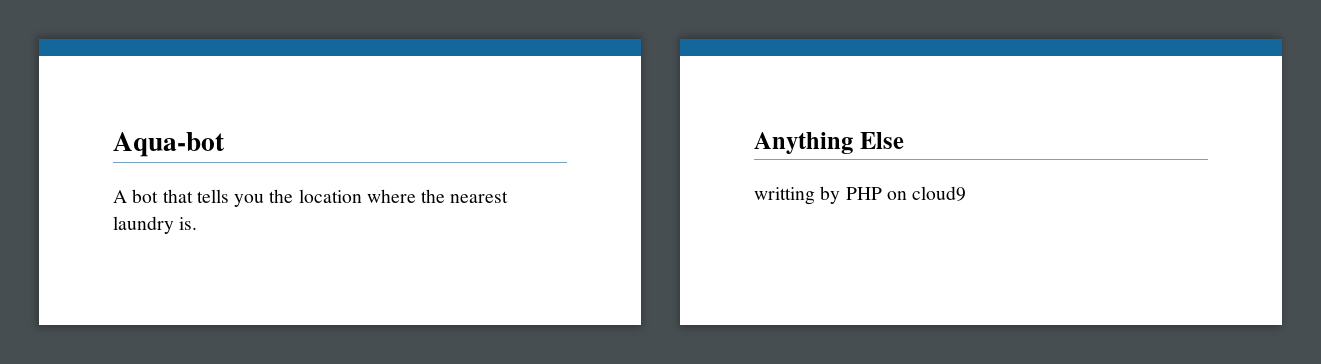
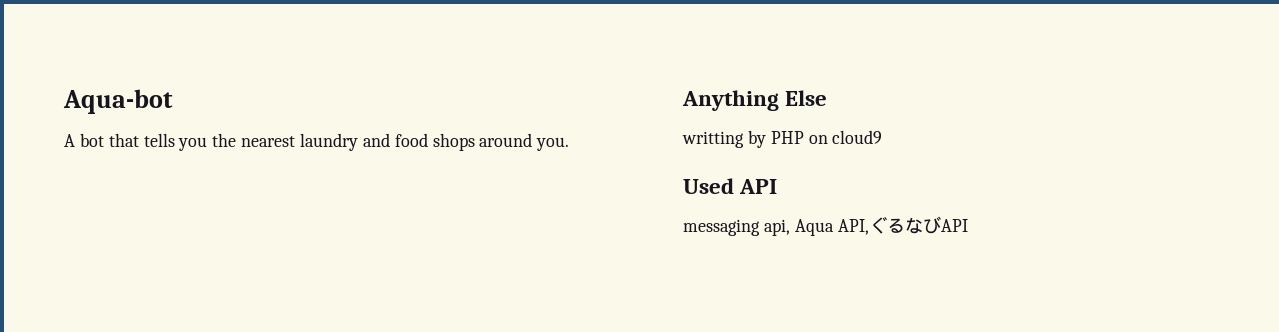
[298,189,509,203] [113,216,198,234] location where the nearest laundry is. -> [241,133,570,151] nearest laundry and food shops around you.
(967, 193) none -> [683,178,778,194] [683,216,968,236] // Used API // messaging api, Aqua API,ぐるなびAPI

